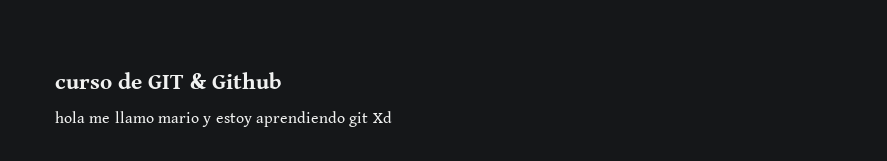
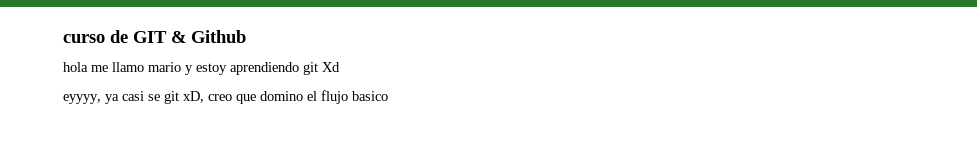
(392, 117) none -> [63,90,388,104] // eyyyy, ya casi se git xD, creo que domino el flujo basico

